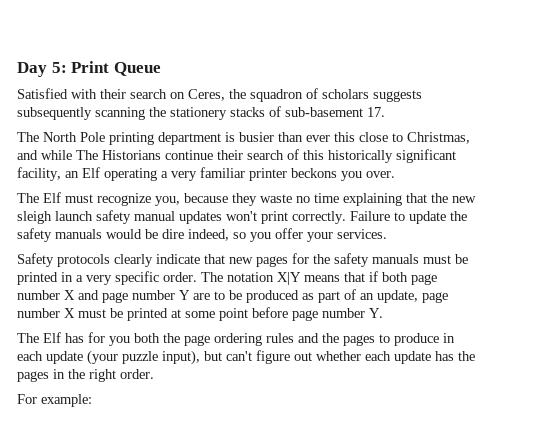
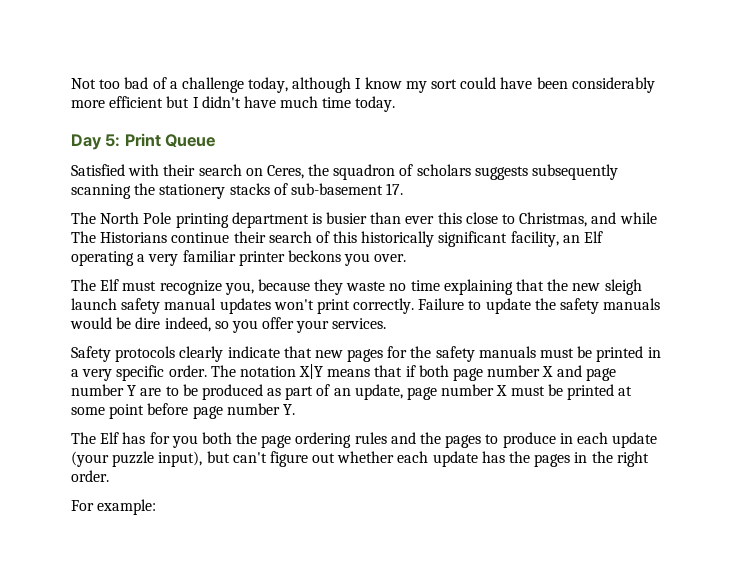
(17, 69) none -> [71,77,655,93] [71,96,396,112] Not too bad of a challenge today, although I know my sort could have been considerably more efficient but I didn't have much time today. //

